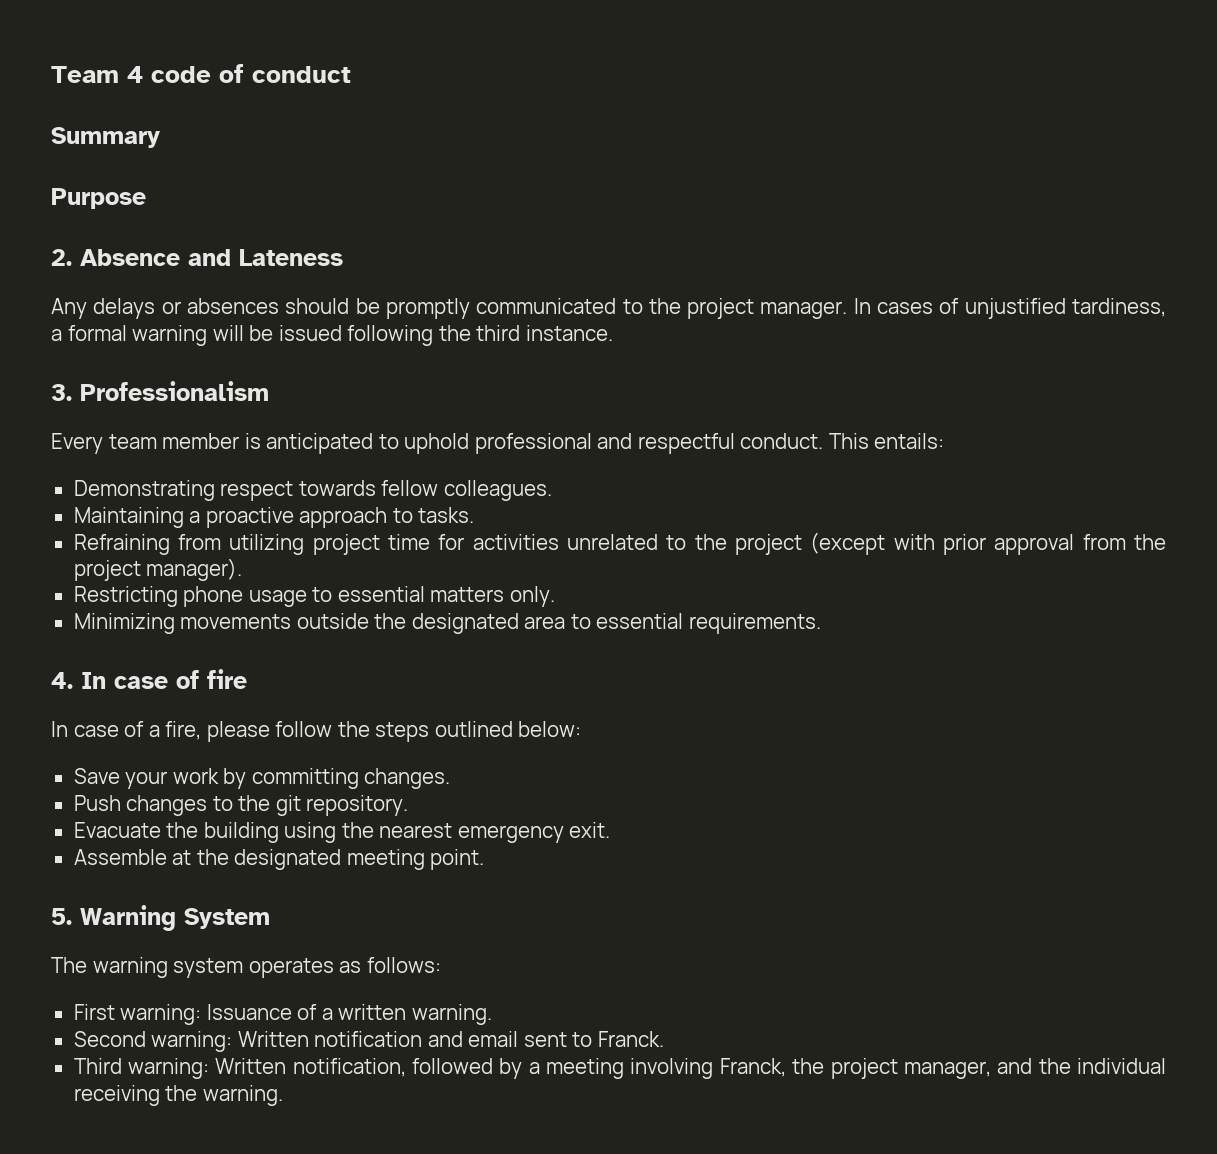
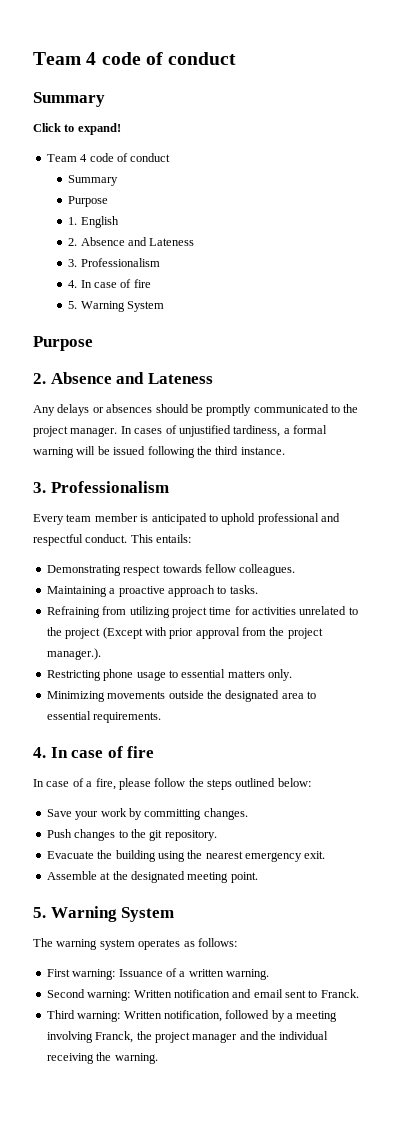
[51,64,351,83] [51,127,160,148] Team 4 code of conduct // Summary -> [33,52,237,65] [33,92,105,107] [33,123,121,135] [46,153,171,162] [68,175,119,186] [68,196,109,207] [68,216,119,228] [68,237,195,246] [68,258,160,267] [68,279,151,288] [68,301,165,312] Team 4 code of conduct // Summary // Click to expand! // Team 4 code of conduct // Summary // Purpose // 1. English // 2. Absence and Lateness // 3. Professionalism // 4. In case of fire // 5. Warning System
[810,532,886,555] (except -> [102,627,143,639] (Except
[146,558,243,581] manager). -> [46,648,101,660] manager.).
[903,1061,991,1079] manager, -> [192,1033,238,1043] manager

